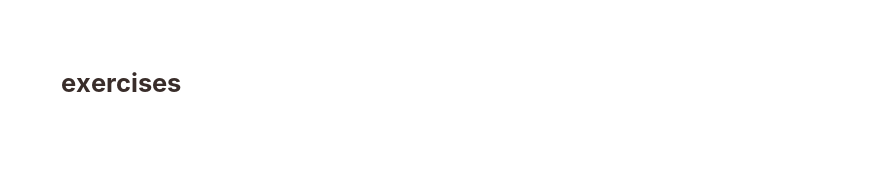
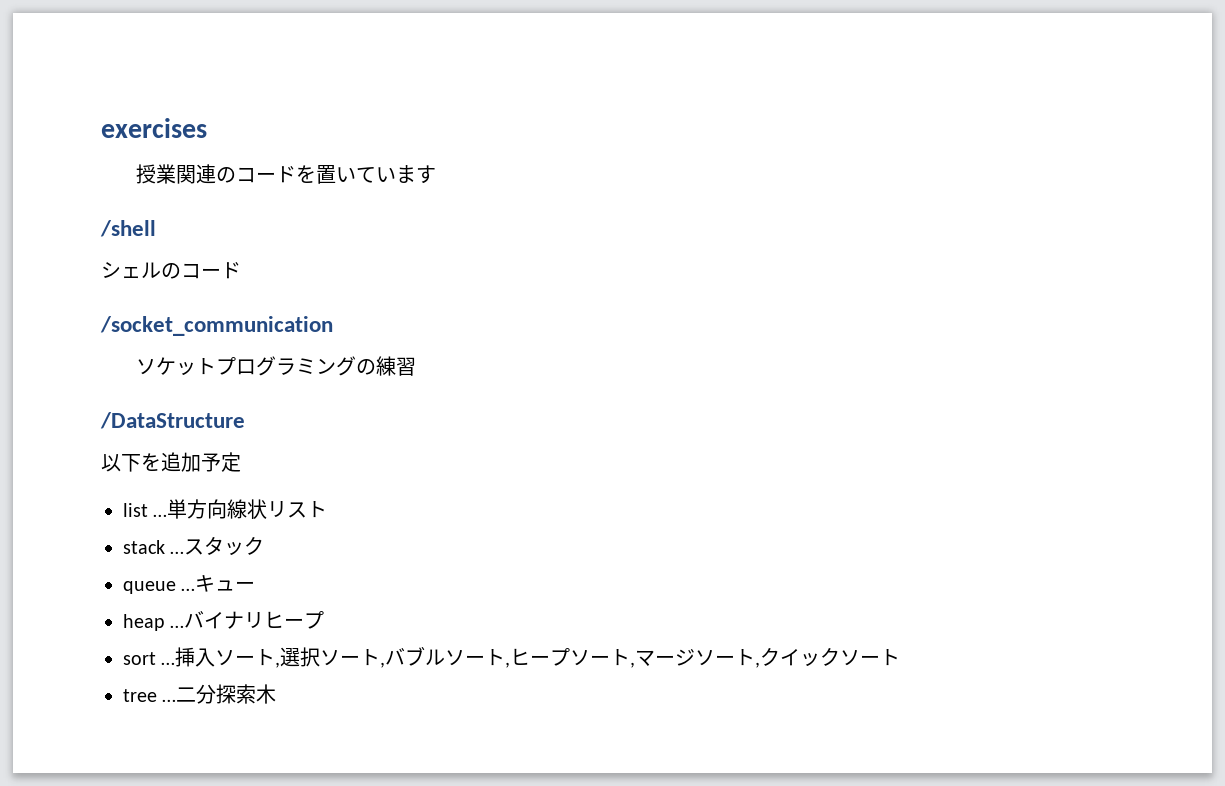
(181, 82) none -> [136,164,437,184] [100,220,156,237] [101,262,241,279] [100,316,333,336] [136,356,417,376] [100,412,245,429] [101,452,241,472] [123,499,328,519] [123,536,265,556] [123,575,256,594] [123,611,325,631] [123,646,901,668] [123,684,277,704] // 授業関連のコードを置いています // /shell // シェルのコード // /socket_communication // ソケットプログラミングの練習 // /DataStructure // 以下を追加予定 // list …単方向線状リスト // stack …スタック // queue …キュー // heap …バイナリヒープ // sort …挿入ソート,選択ソート,バブルソート,ヒープソート,マージソート,クイックソート // tree …二分探索木

